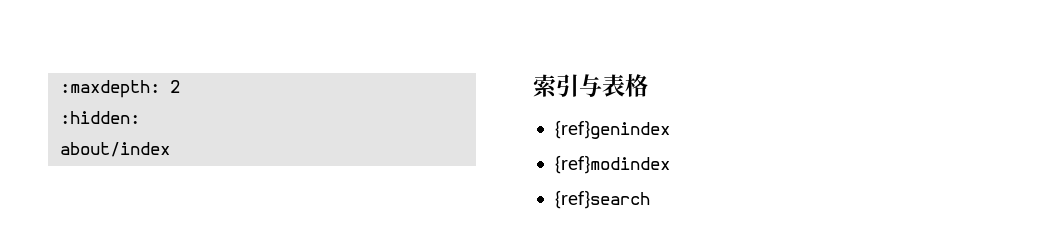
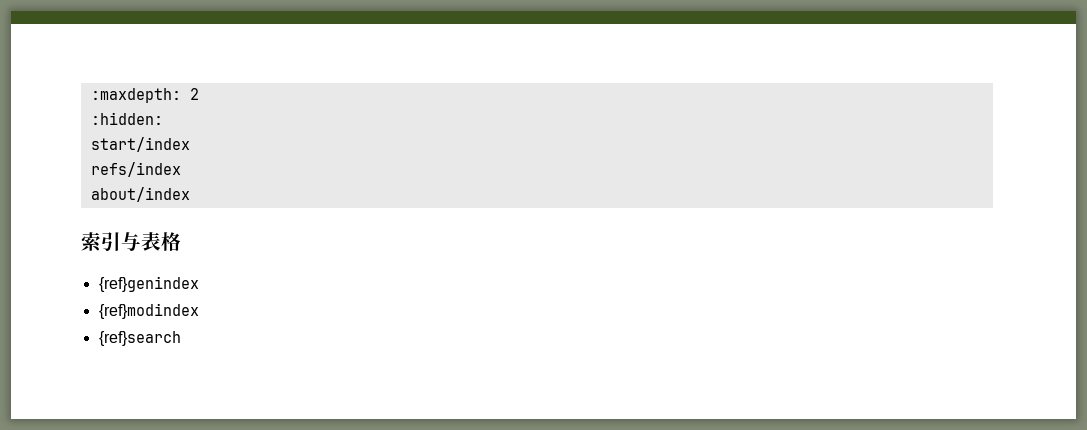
(140, 117) none -> [90,137,190,152] [90,162,181,177] // start/index // refs/index

